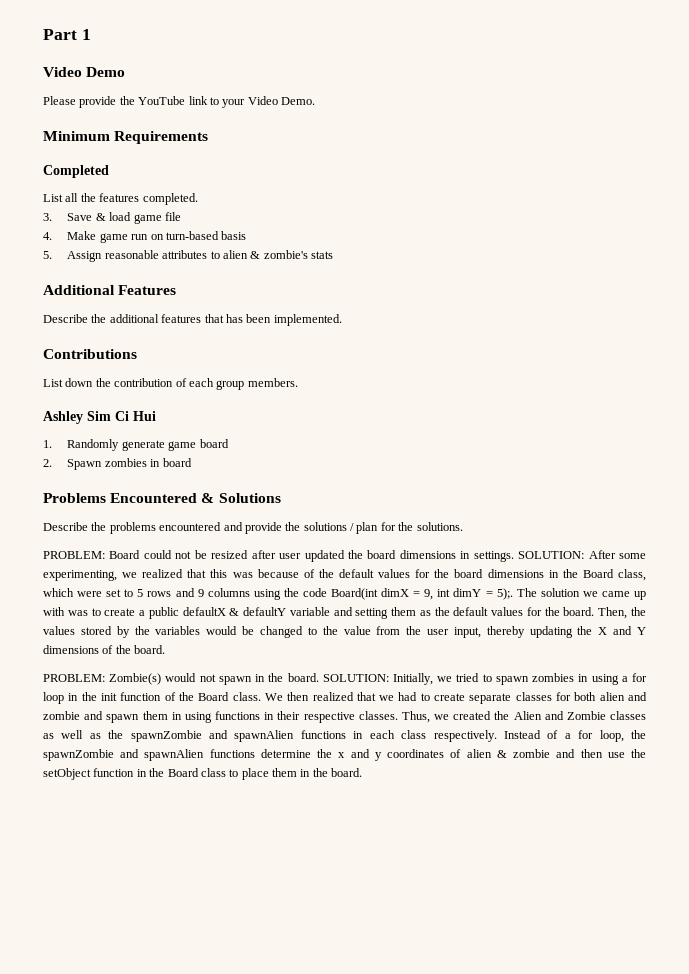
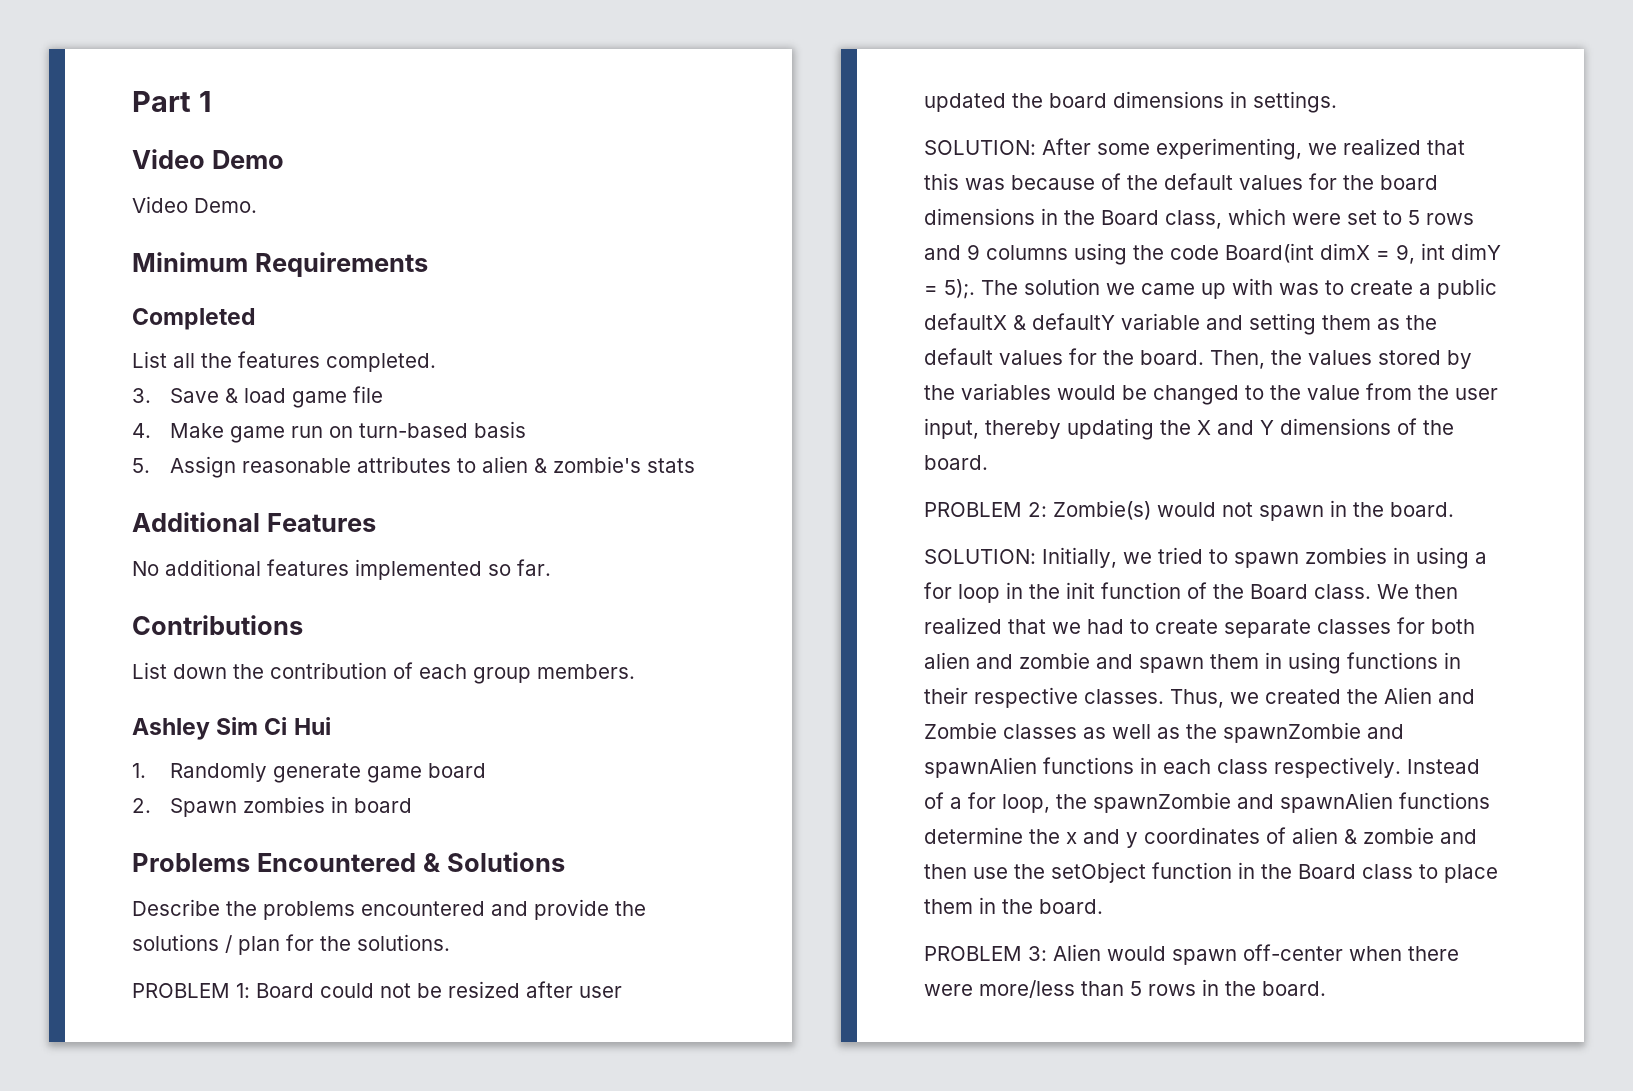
[43,96,246,108] Please provide the YouTube link to your -> (284, 159) none
[43,314,342,326] Describe the additional features that has been implemented. -> [132,559,551,580] No additional features implemented so far.
[43,551,105,559] PROBLEM: -> [132,983,250,998] PROBLEM 1:
(514, 556) none -> (1337, 102) //
[43,674,105,682] PROBLEM: -> [924,502,1047,517] PROBLEM 2:
(319, 677) none -> (1454, 509) //
(363, 772) none -> [924,944,1459,965] [924,979,1326,998] // PROBLEM 3: Alien would spawn off-center when there were more/less than 5 rows in the board.

